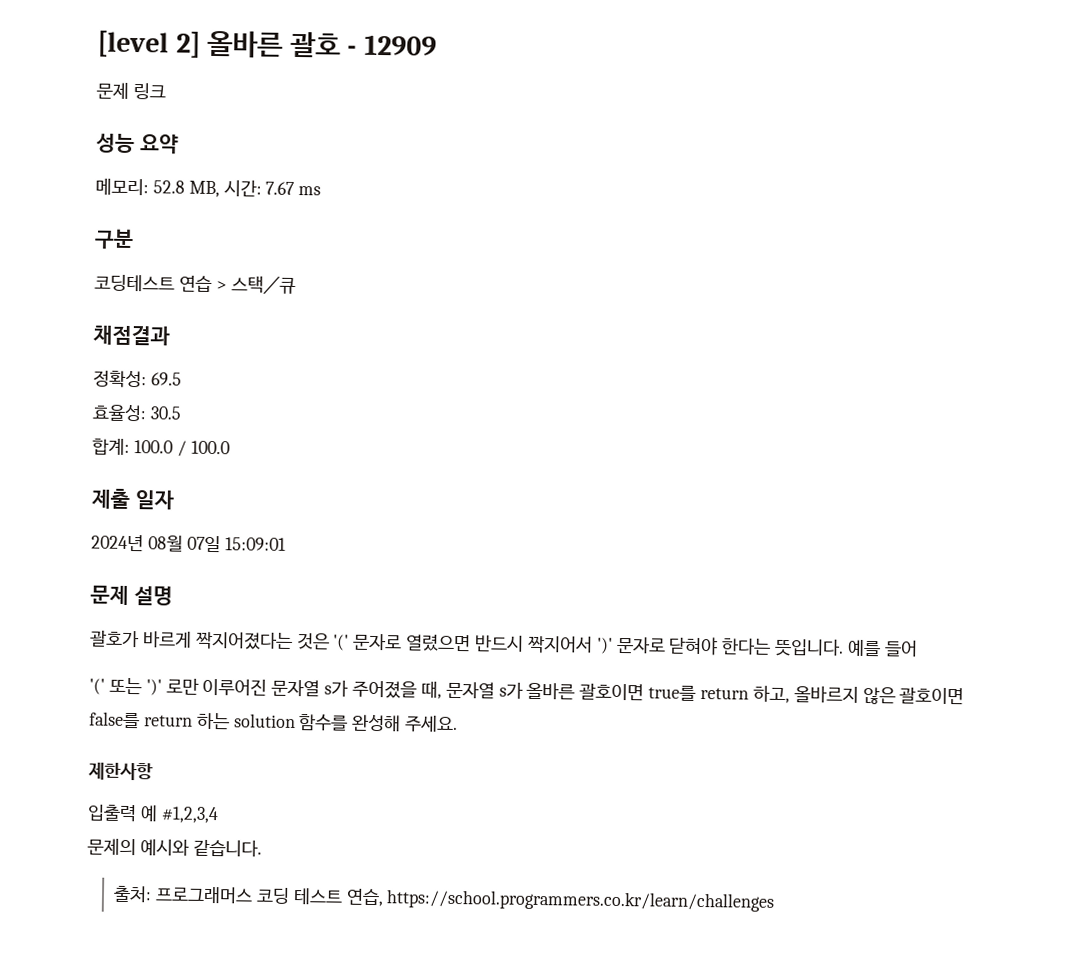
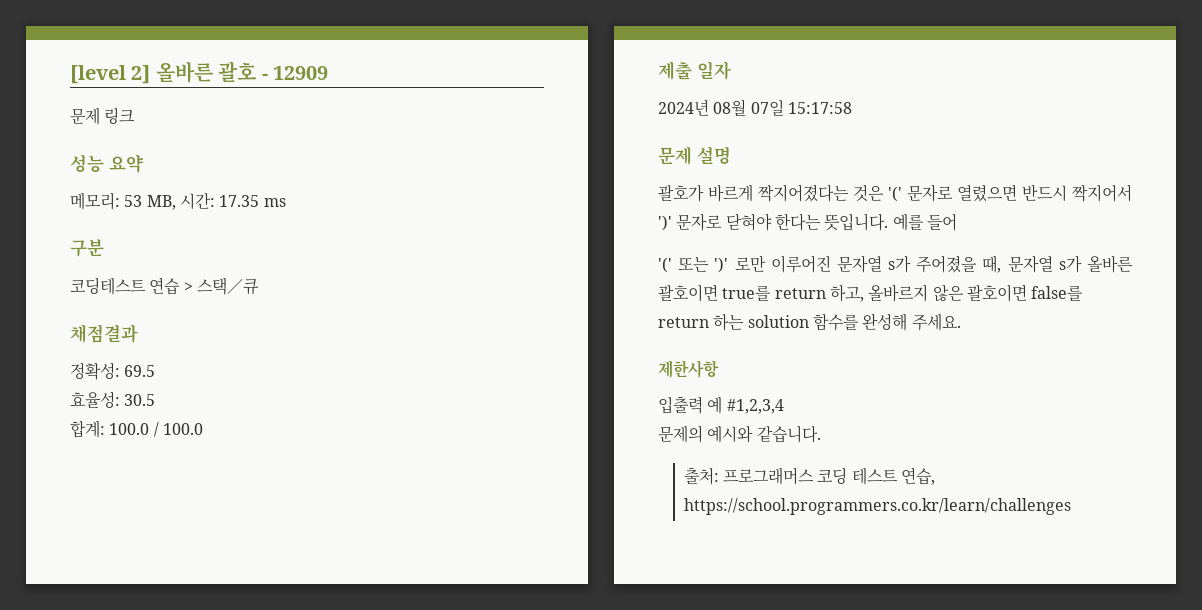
[152,180,185,194] 52.8 -> [124,195,143,207] 53
[265,181,296,195] 7.67 -> [219,195,260,207] 17.35
[224,537,286,551] 15:09:01 -> [787,102,852,114] 15:17:58

